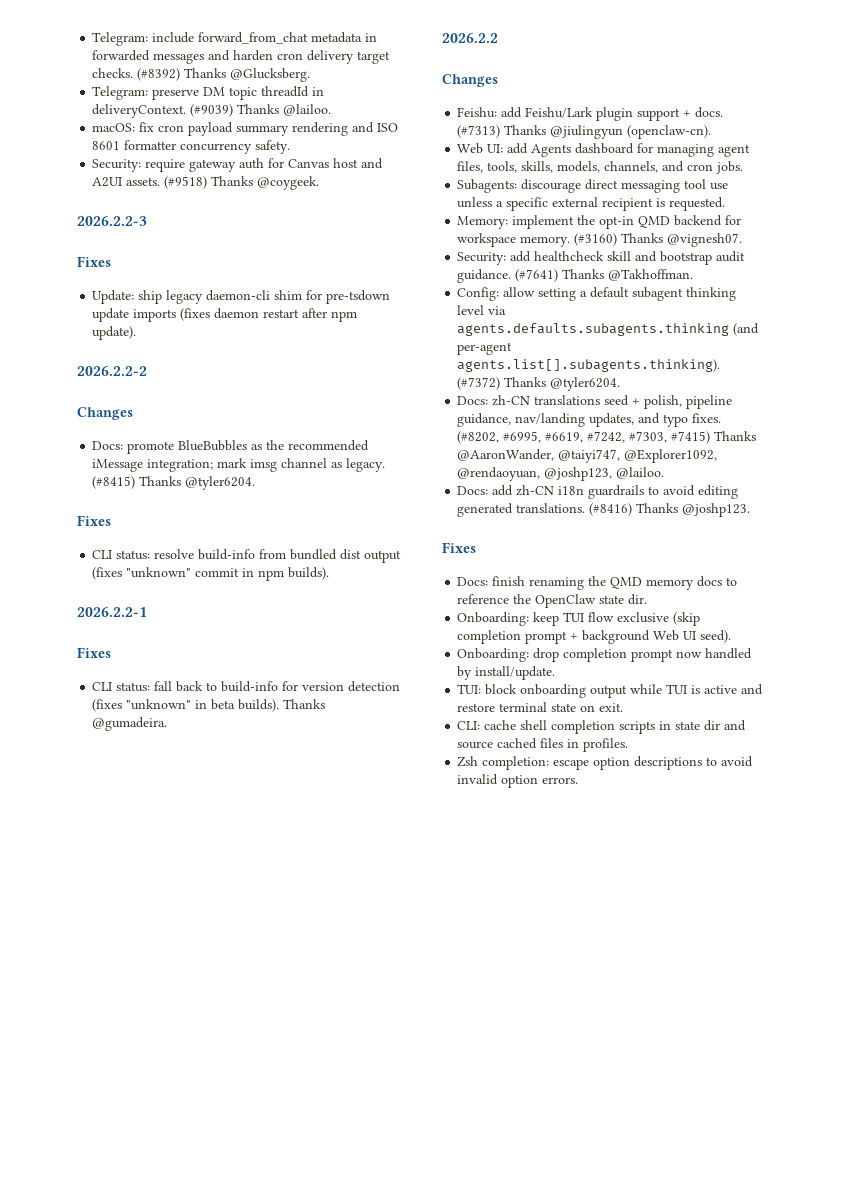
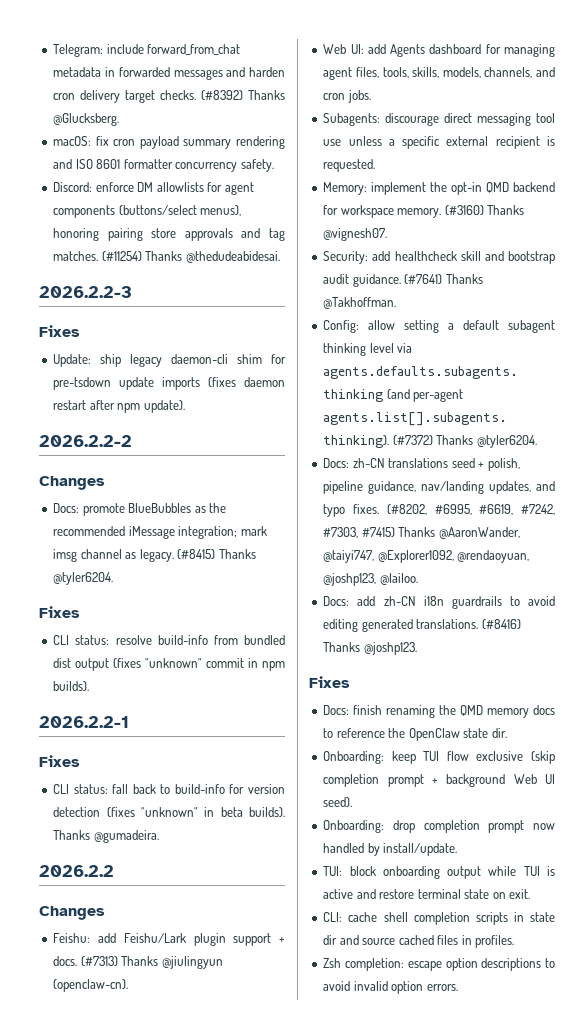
[92,86,325,100] [92,104,332,118] // Telegram: preserve DM topic threadId in deliveryContext. (#9039) Thanks @lailoo. -> (120, 119) none
[92,158,384,172] [92,176,320,190] Security: require gateway auth for Canvas host and A2UI assets. (#9518) Thanks @coygeek. -> [53,182,254,195] [53,205,242,218] [53,228,285,241] [53,251,280,263] Discord: enforce DM allowlists for agent components (buttons/select menus), honoring pairing store approvals and tag matches. (#11254) Thanks @thedudeabidesai.

